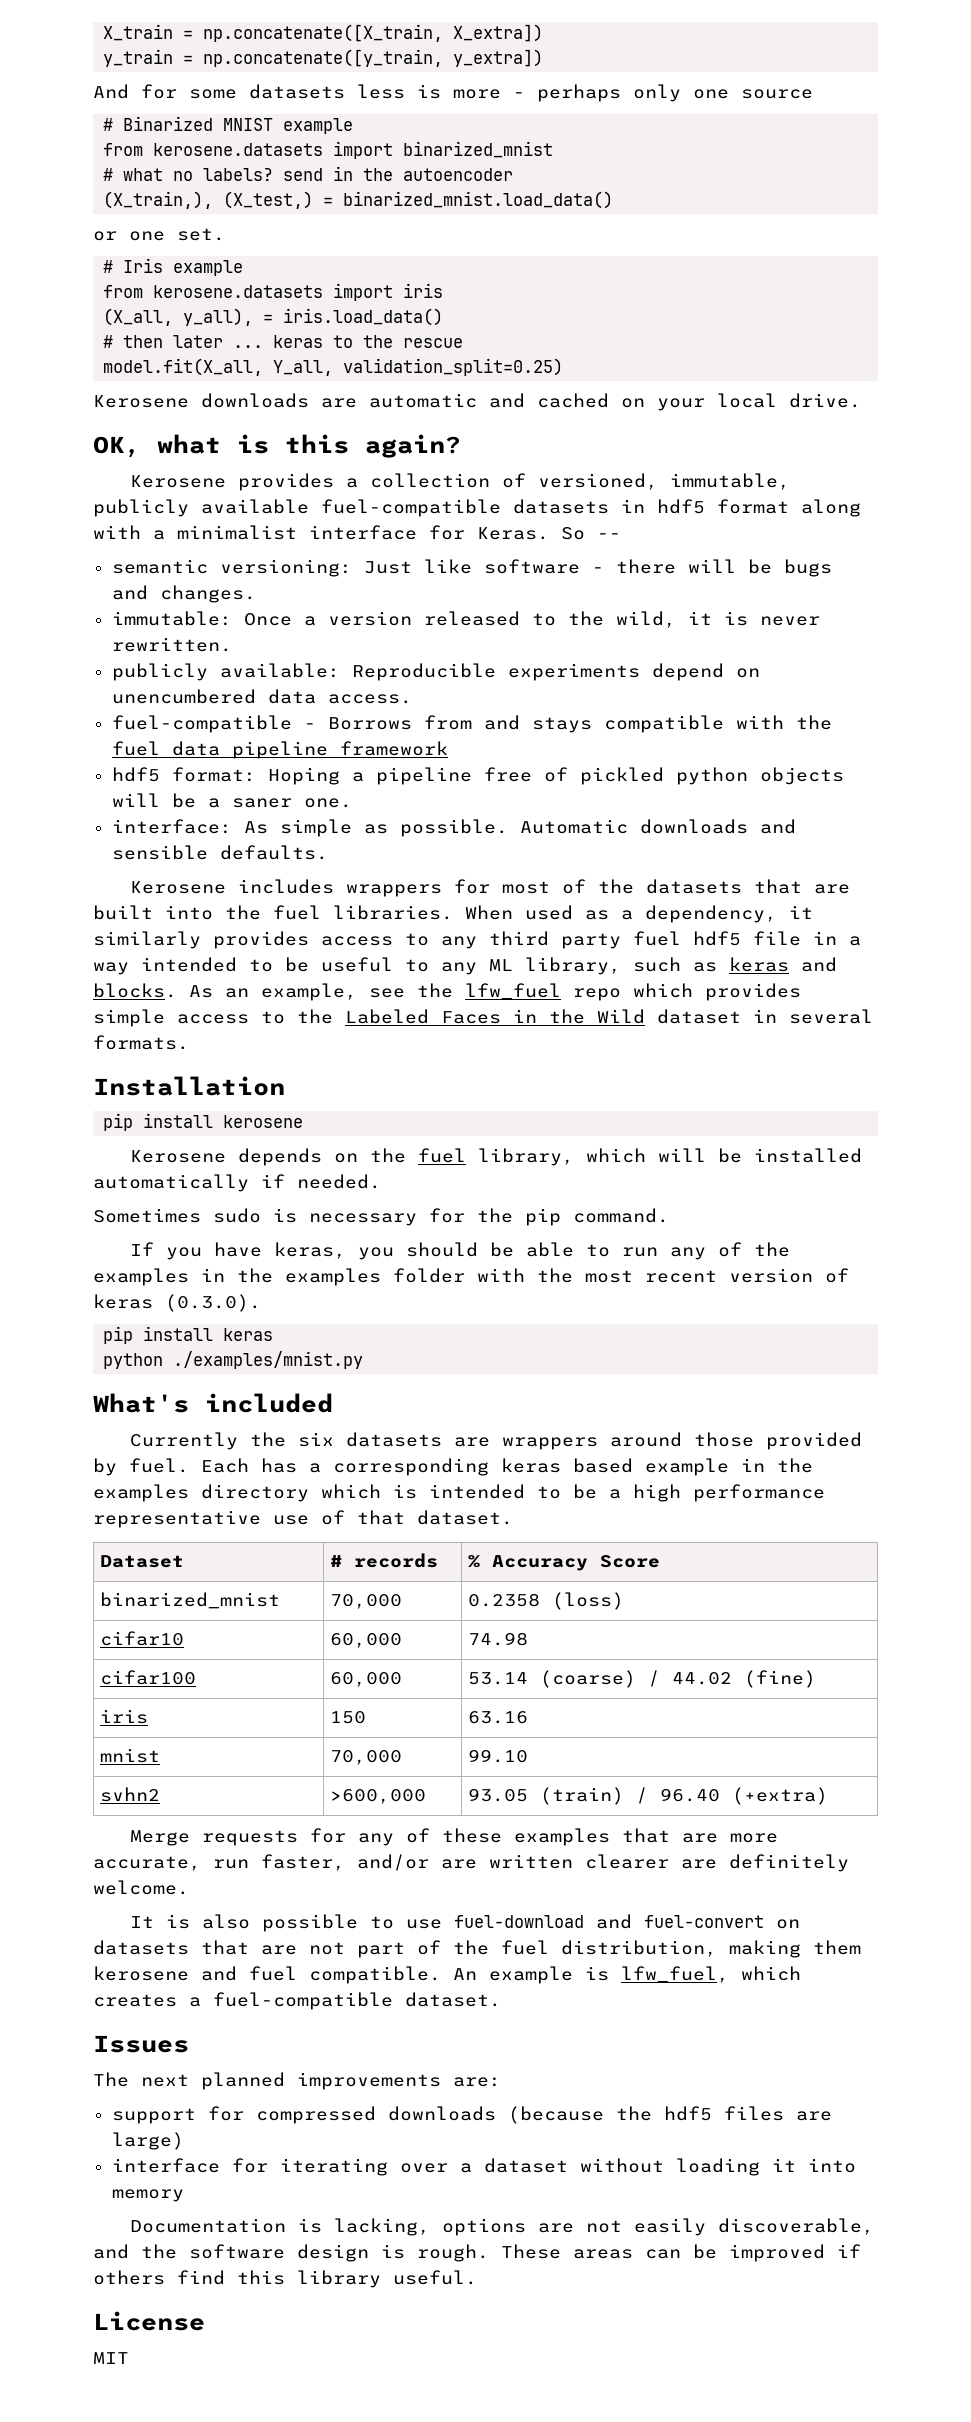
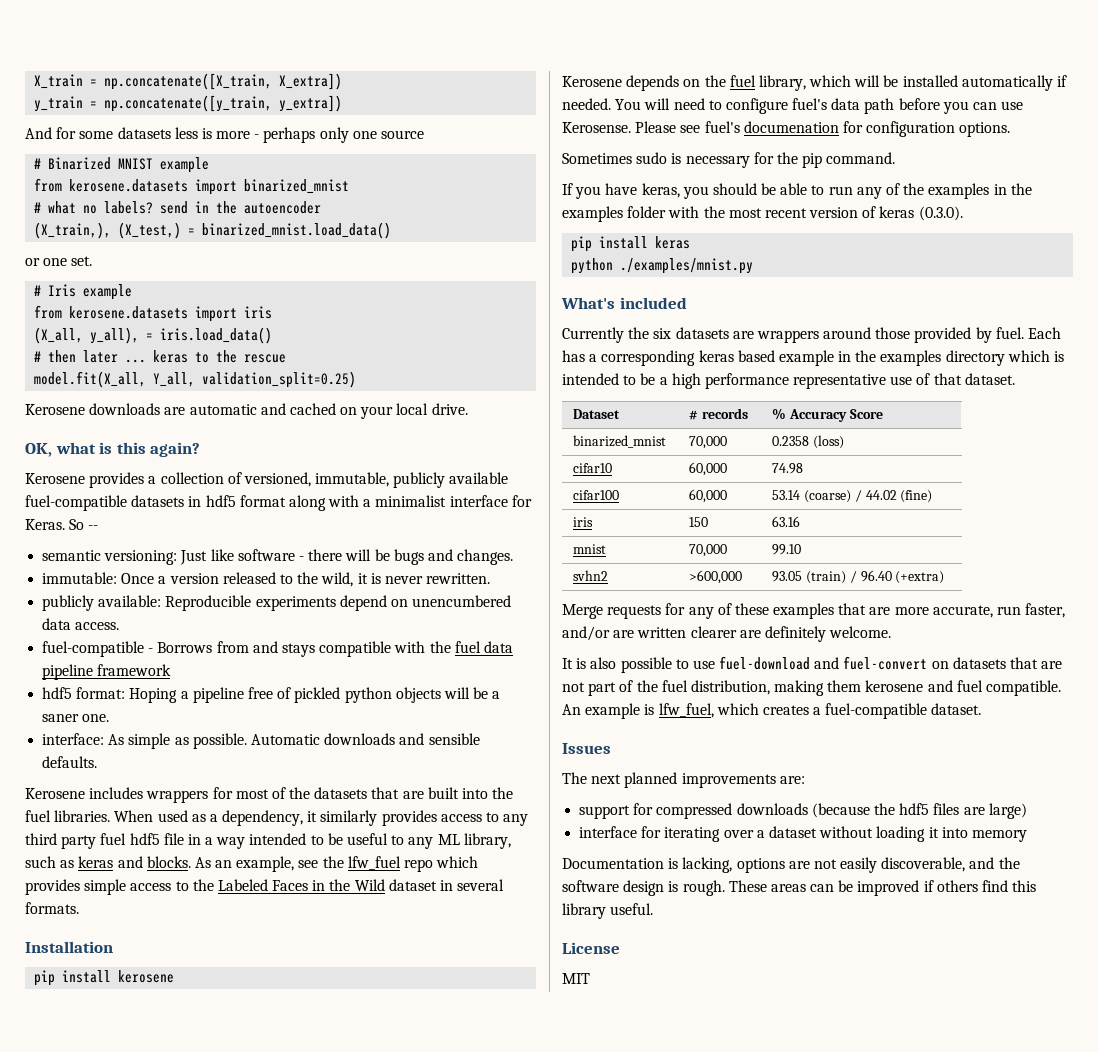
(381, 1181) none -> [615,98,1024,114] [562,121,1011,137] You will need to configure fuel's data path before you can use Kerosense. Please see fuel's documenation for configuration options.

